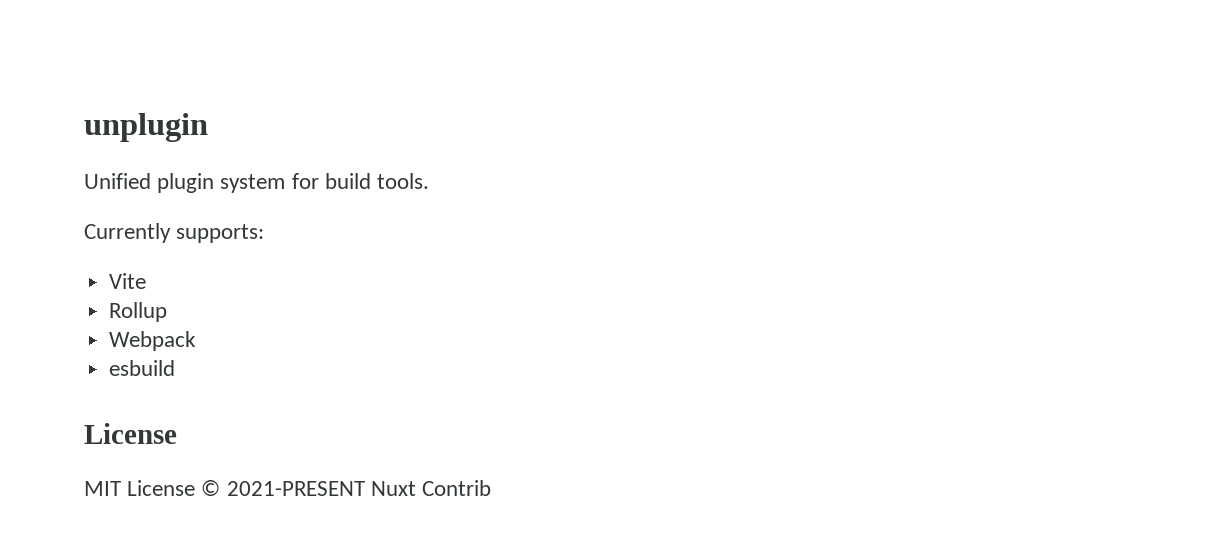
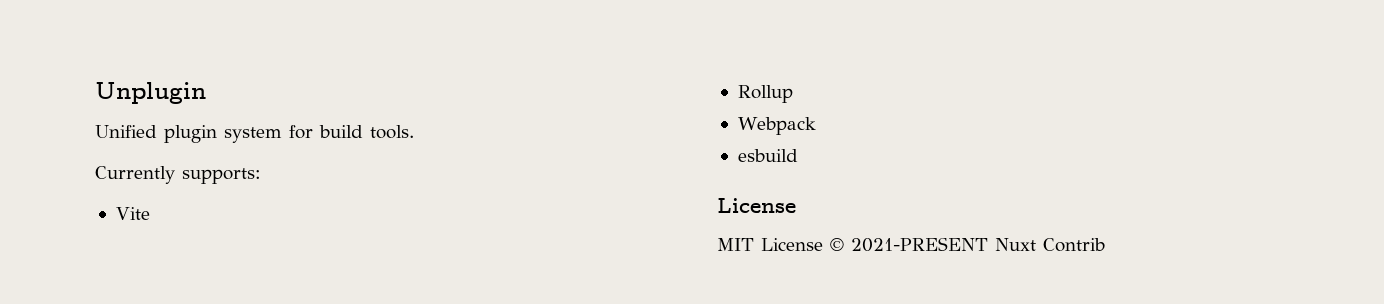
[84,113,208,142] unplugin -> [95,82,206,104] Unplugin

